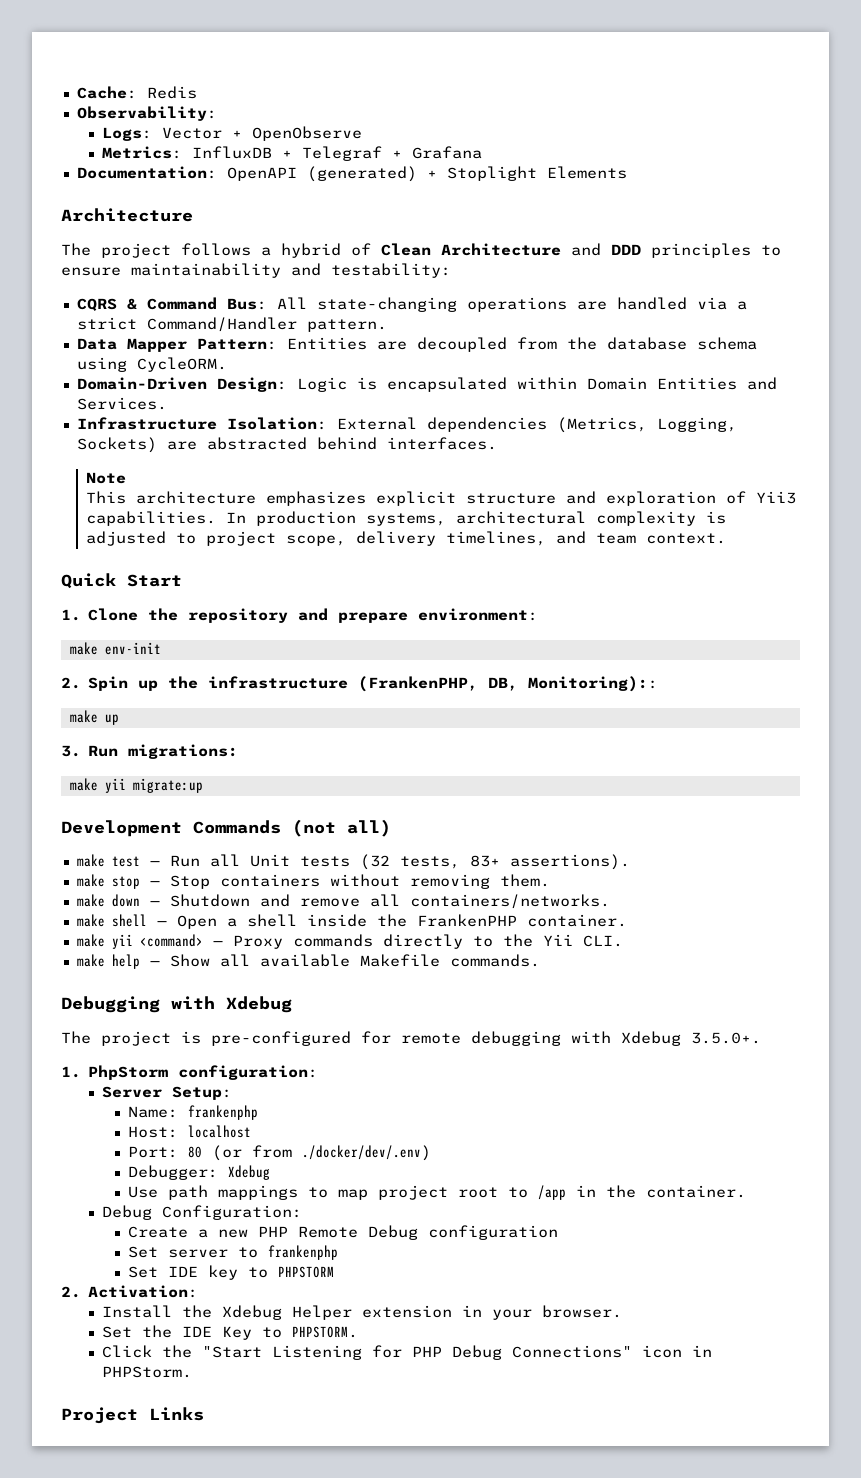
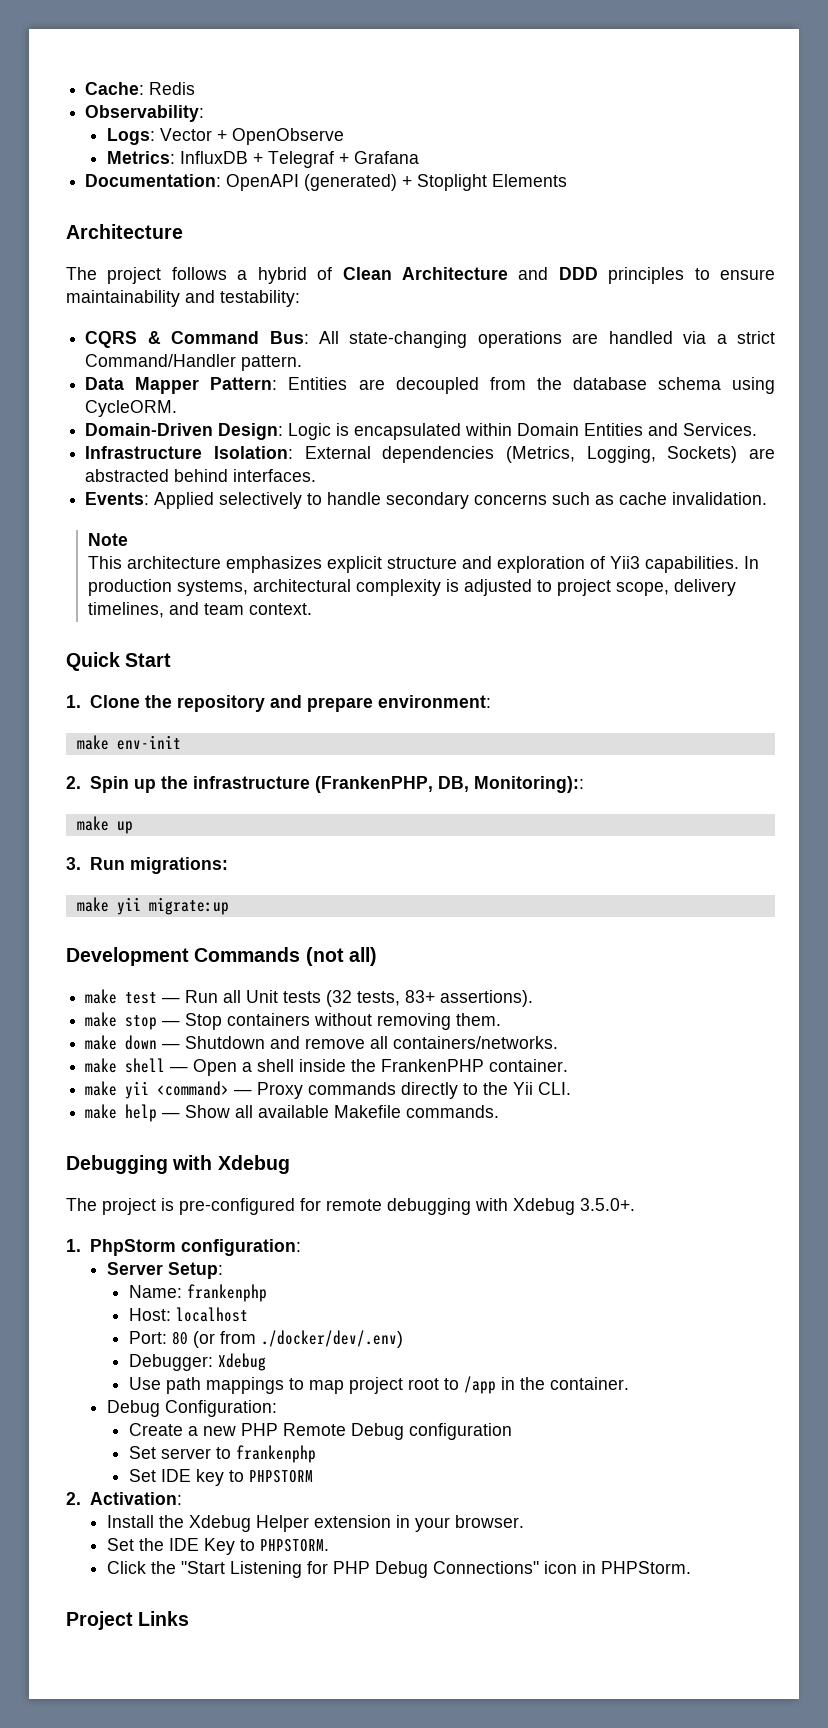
(497, 443) none -> [85,492,768,509] // Events: Applied selectively to handle secondary concerns such as cache invalidation.

